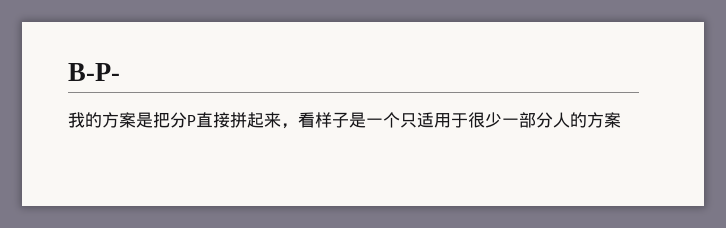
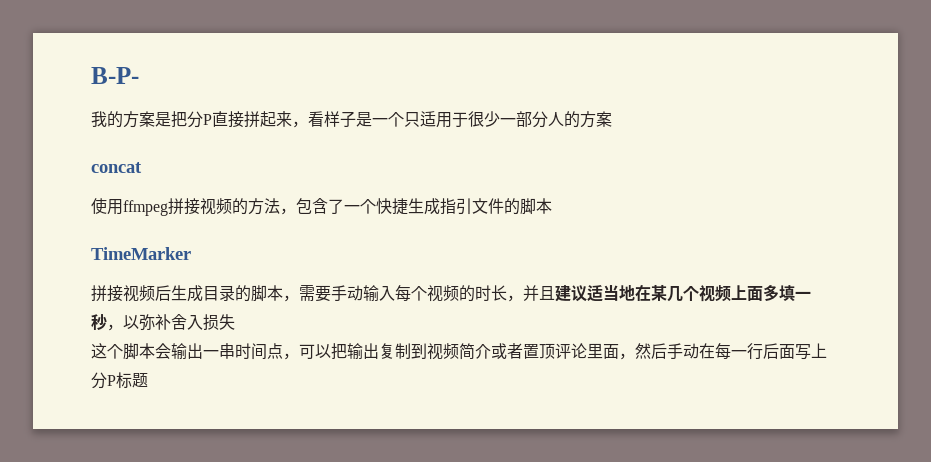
(621, 120) none -> [91,162,142,173] [91,198,552,216] [91,247,191,260] [91,284,811,302] [91,314,235,331] [91,343,827,360] [91,372,148,389] // concat // 使用ffmpeg拼接视频的方法，包含了一个快捷生成指引文件的脚本 // TimeMarker // 拼接视频后生成目录的脚本，需要手动输入每个视频的时长，并且建议适当地在某几个视频上面多填一秒，以弥补舍入损失 // 这个脚本会输出一串时间点，可以把输出复制到视频简介或者置顶评论里面，然后手动在每一行后面写上分P标题

